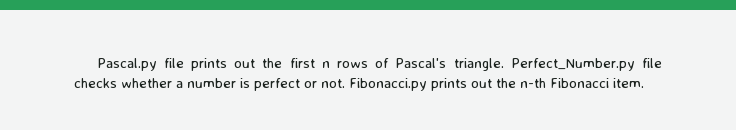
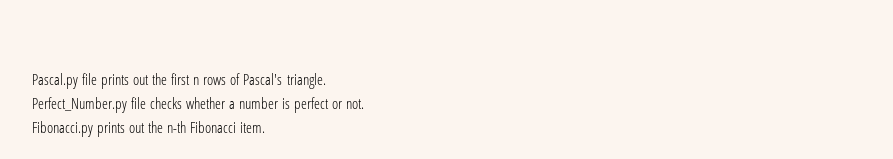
(504, 64) none -> (326, 81) //
(345, 83) none -> (365, 104) //

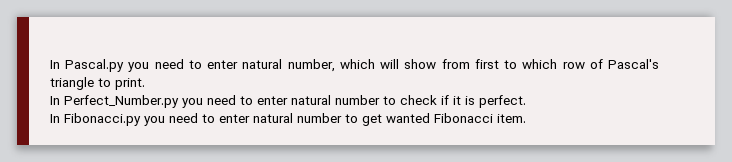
[32,73,326,89] [32,97,365,113] [32,121,187,137] Pascal.py file prints out the first n rows of Pascal's triangle. // Perfect_Number.py file checks whether a number is perfect or not. // Fibonacci.py prints out the n-th -> [50,59,660,72] [50,77,145,90] [50,95,526,108] [50,113,430,126] In Pascal.py you need to enter natural number, which will show from first to which row of Pascal's triangle to print. // In Perfect_Number.py you need to enter natural number to check if it is perfect. // In Fibonacci.py you need to enter natural number to get wanted

